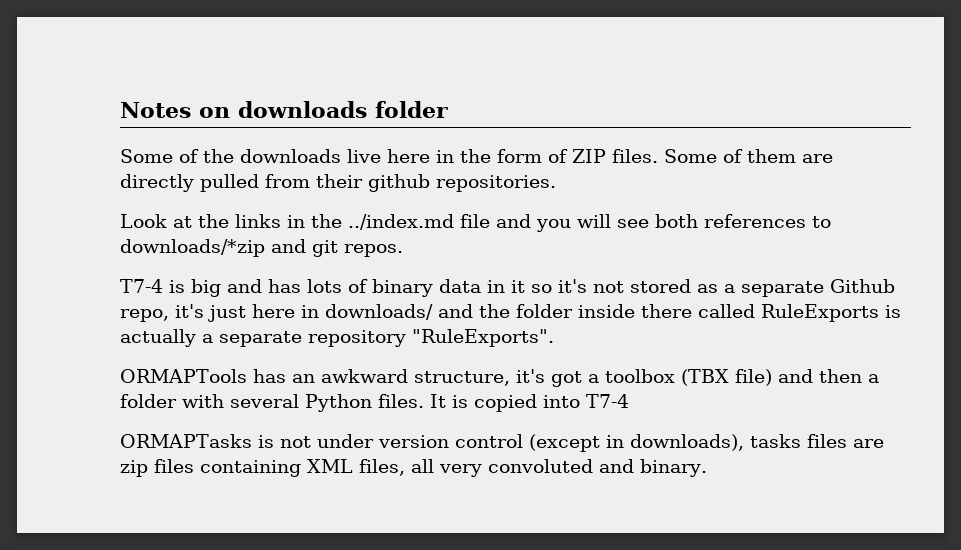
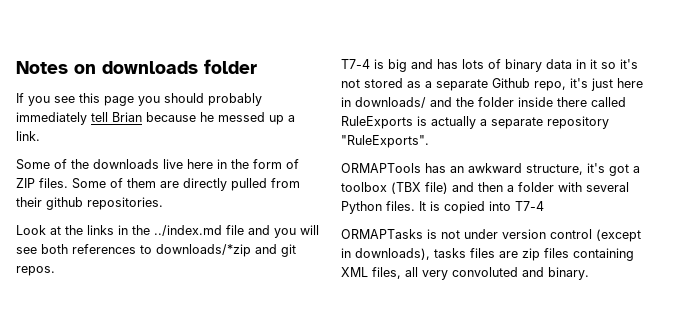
(448, 109) none -> [16,93,262,106] [16,112,295,125] [16,131,40,141] // If you see this page you should probably immediately tell Brian because he messed up a link.

